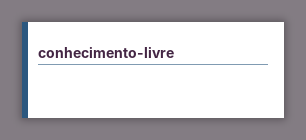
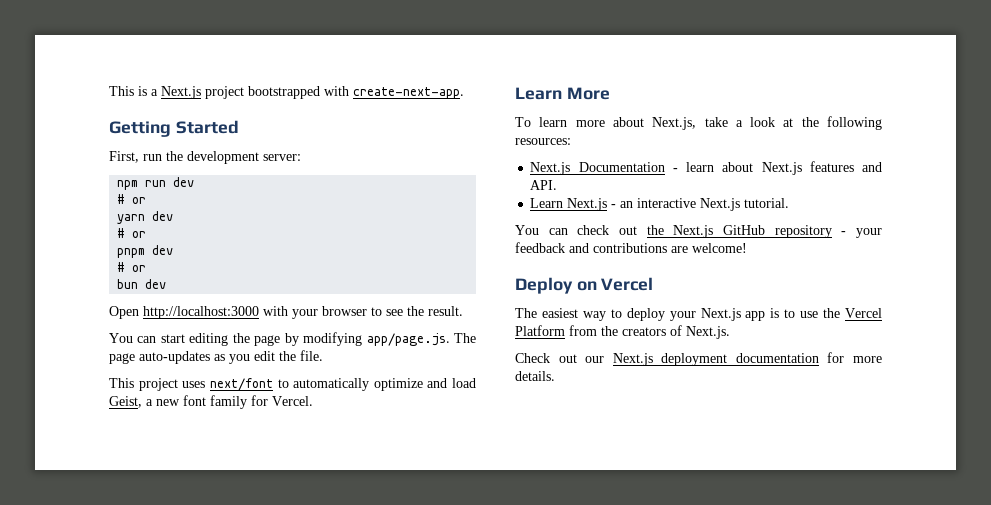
[38,46,174,58] conhecimento-livre -> [109,86,464,99] [109,120,239,137] [109,151,301,164] [117,177,195,190] [117,194,147,204] [117,211,174,224] [117,228,147,238] [117,245,174,258] [117,262,147,272] [117,279,167,289] [109,306,463,319] [109,332,477,346] [109,350,323,364] [109,378,476,391] [109,395,313,409] [515,87,610,100] [515,116,882,130] [515,138,571,145] [530,161,882,175] [530,180,558,190] [530,198,790,211] [515,225,882,238] [515,242,747,253] [515,277,654,294] [515,308,882,321] [515,325,730,339] [515,352,882,366] [515,371,555,381] This is a Next.js project bootstrapped with create-next-app. // Getting Started // First, run the development server: // npm run dev // # or // yarn dev // # or // pnpm dev // # or // bun dev // Open http://localhost:3000 with your browser to see the result. // You can start editing the page by modifying app/page.js. The page auto-updates as you edit the file. // This project uses next/font to automatically optimize and load Geist, a new font family for Vercel. // Learn More // To learn more about Next.js, take a look at the following resources: // Next.js Documentation - learn about Next.js features and API. // Learn Next.js - an interactive Next.js tutorial. // You can check out the Next.js GitHub repository - your feedback and contributions are welcome! // Deploy on Vercel // The easiest way to deploy your Next.js app is to use the Vercel Platform from the creators of Next.js. // Check out our Next.js deployment documentation for more details.

